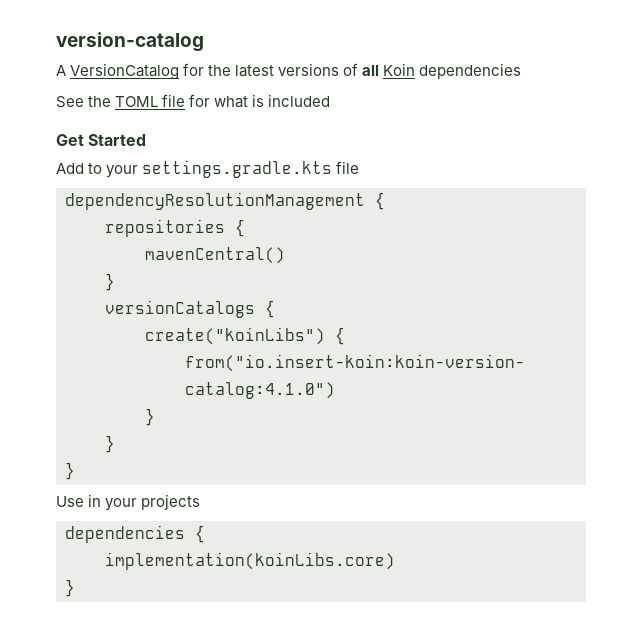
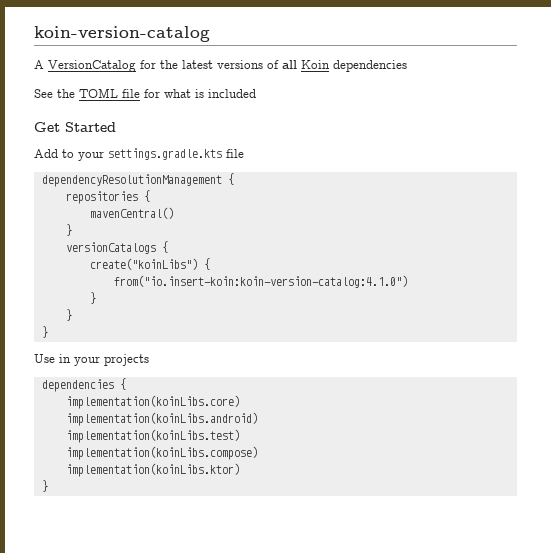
[56,32,204,52] version-catalog -> [34,26,210,42] koin-version-catalog
(395, 561) none -> [65,412,258,426] [65,429,240,443] [65,446,258,460] [65,463,240,477] // implementation(koinLibs.android) // implementation(koinLibs.test) // implementation(koinLibs.compose) // implementation(koinLibs.ktor)

